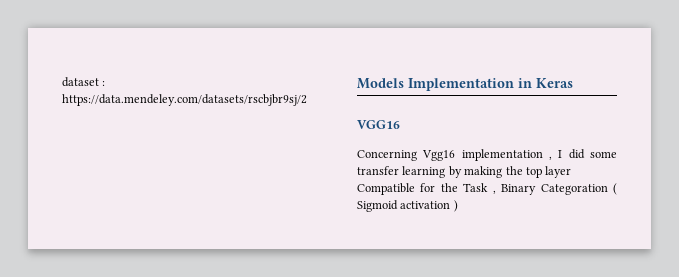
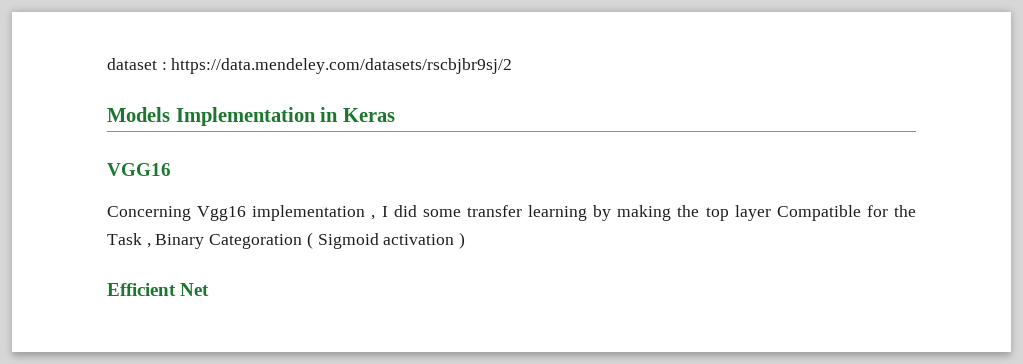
(458, 206) none -> [107,283,210,296] // Efficient Net

